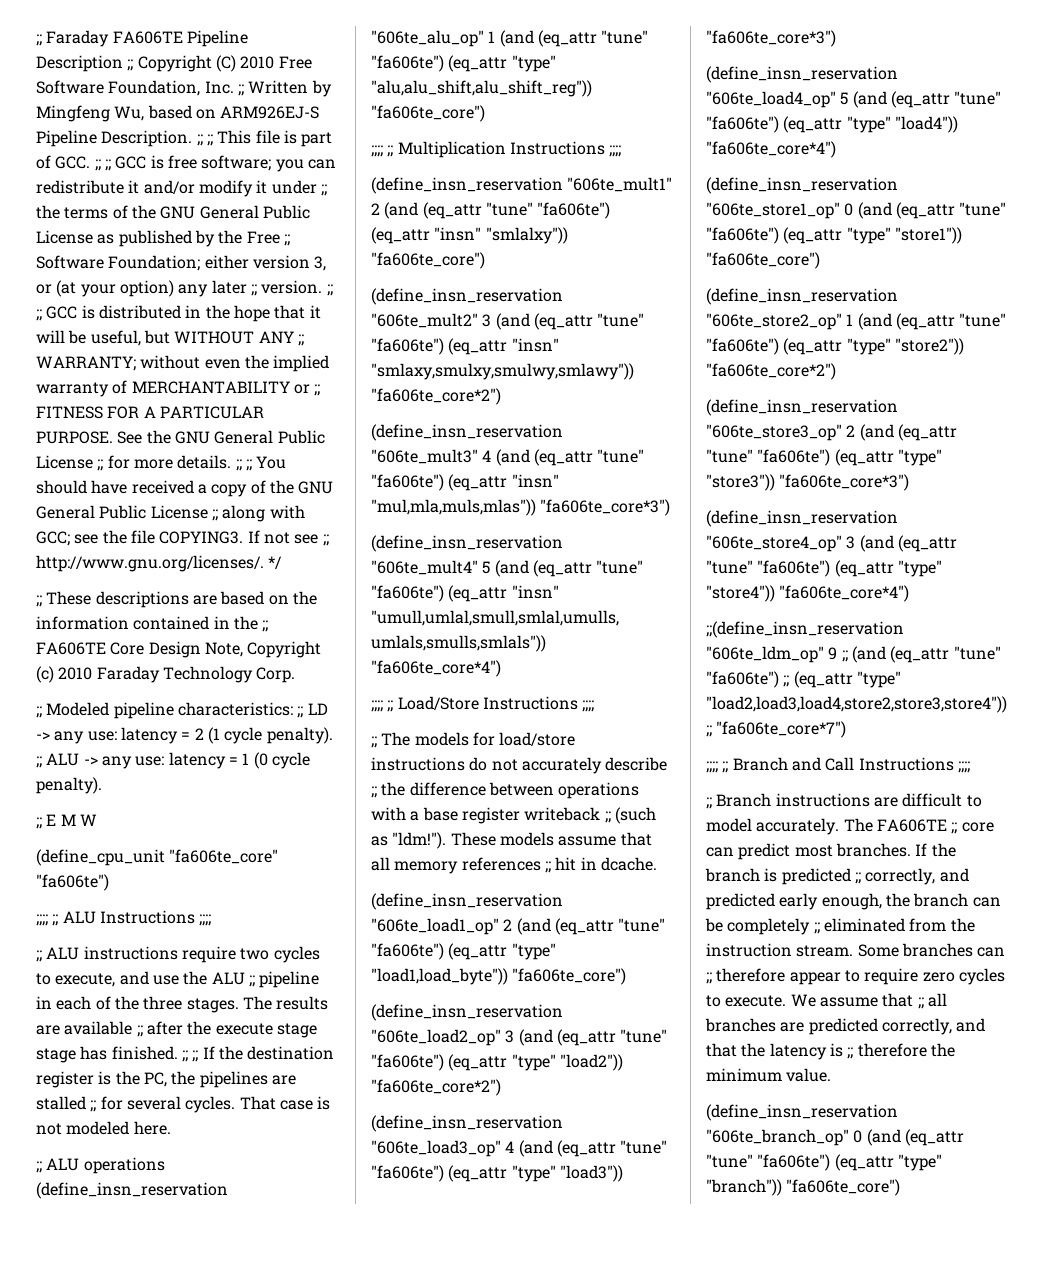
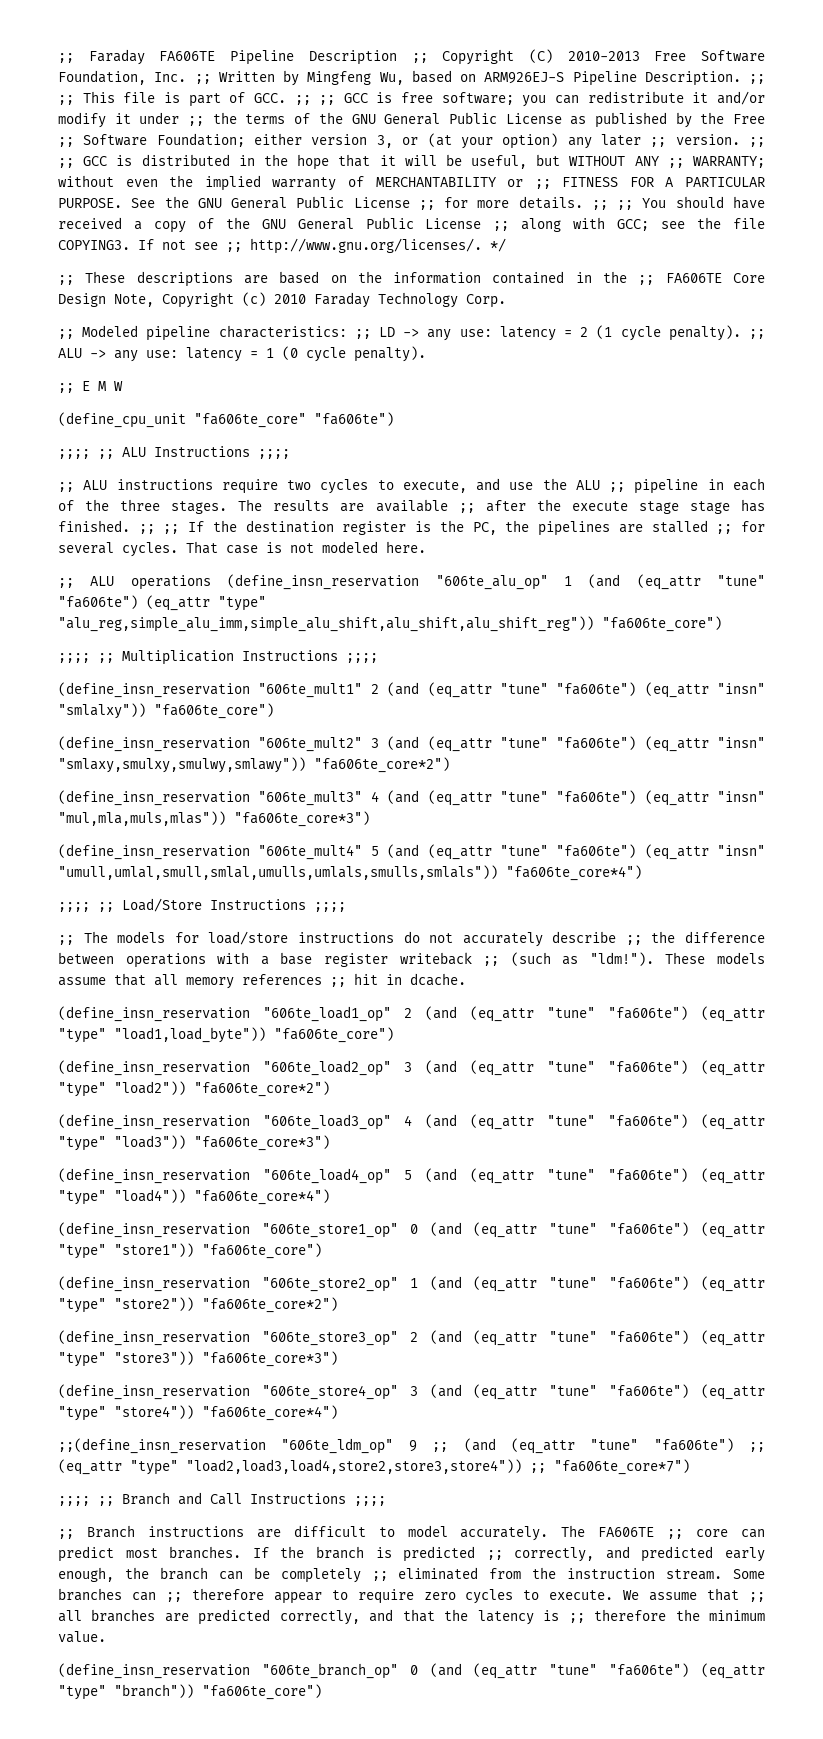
[240,56,275,69] 2010 -> [567,51,640,61] 2010-2013
[371,80,592,97] "alu,alu_shift,alu_shift_reg")) -> [58,616,594,632] "alu_reg,simple_alu_imm,simple_alu_shift,alu_shift,alu_shift_reg"))

